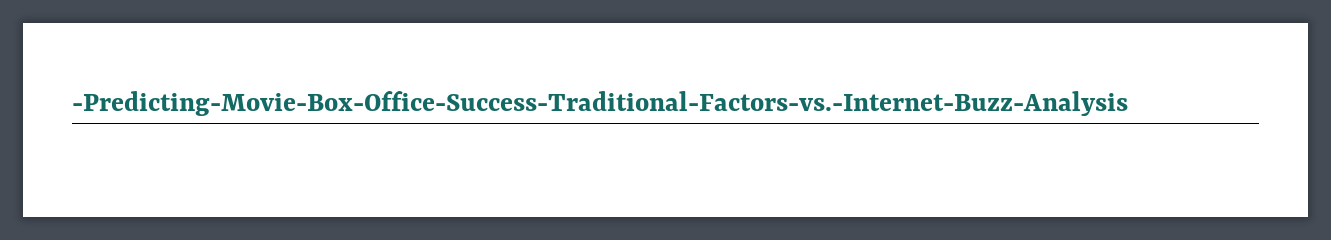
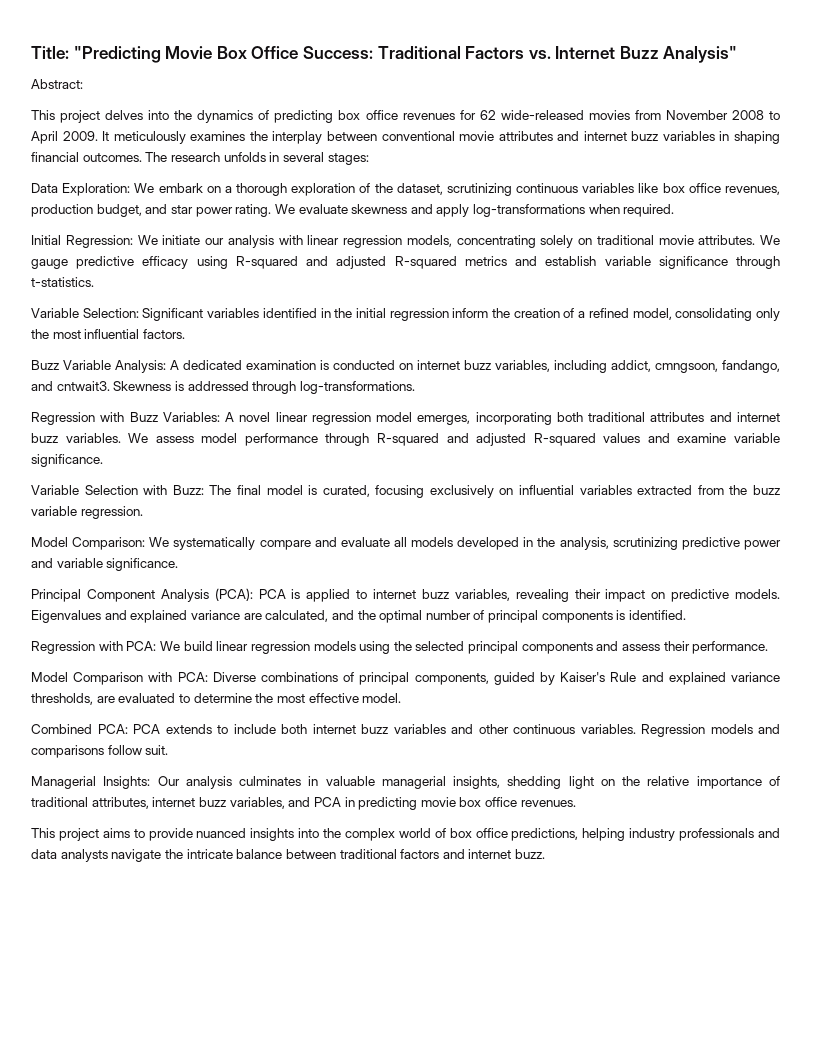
[72,91,1128,116] -Predicting-Movie-Box-Office-Success-Traditional-Factors-vs.-Internet-Buzz-Analysis -> [31,46,738,63] [31,79,83,89] [31,110,780,123] [31,131,780,144] [31,152,369,165] [31,183,780,196] [31,204,675,217] [31,235,780,248] [31,256,781,269] [31,277,94,287] [31,308,781,321] [31,329,185,339] [31,360,780,373] [31,381,415,394] [31,412,780,425] [31,433,780,446] [31,454,103,467] [31,485,781,498] [31,506,143,519] [31,537,781,550] [31,558,179,571] [31,588,780,602] [31,610,687,623] [31,641,769,654] [31,672,781,685] [31,693,402,705] [31,724,780,737] [31,745,169,758] [31,776,780,789] [31,797,576,810] [31,828,781,841] [31,849,546,862] Title: "Predicting Movie Box Office Success: Traditional Factors vs. Internet Buzz Analysis" // Abstract: // This project delves into the dynamics of predicting box office revenues for 62 wide-released movies from November 2008 to April 2009. It meticulously examines the interplay between conventional movie attributes and internet buzz variables in shaping financial outcomes. The research unfolds in several stages: // Data Exploration: We embark on a thorough exploration of the dataset, scrutinizing continuous variables like box office revenues, production budget, and star power rating. We evaluate skewness and apply log-transformations when required. // Initial Regression: We initiate our analysis with linear regression models, concentrating solely on traditional movie attributes. We gauge predictive efficacy using R-squared and adjusted R-squared metrics and establish variable significance through t-statistics. // Variable Selection: Significant variables identified in the initial regression inform the creation of a refined model, consolidating only the most influential factors. // Buzz Variable Analysis: A dedicated examination is conducted on internet buzz variables, including addict, cmngsoon, fandango, and cntwait3. Skewness is addressed through log-transformations. // Regression with Buzz Variables: A novel linear regression model emerges, incorporating both traditional attributes and internet buzz variables. We assess model performance through R-squared and adjusted R-squared values and examine variable significance. // Variable Selection with Buzz: The final model is curated, focusing exclusively on influential variables extracted from the buzz variable regression. // Model Comparison: We systematically compare and evaluate all models developed in the analysis, scrutinizing predictive power and variable significance. // Principal Component Analysis (PCA): PCA is applied to internet buzz variables, revealing their impact on predictive models. Eigenvalues and explained variance are calculated, and the optimal number of principal components is identified. // Regression with PCA: We build linear regression models using the selected principal components and assess their performance. // Model Comparison with PCA: Diverse combinations of principal components, guided by Kaiser's Rule and explained variance thresholds, are evaluated to determine the most effective model. // Combined PCA: PCA extends to include both internet buzz variables and other continuous variables. Regression models and comparisons follow suit. // Managerial Insights: Our analysis culminates in valuable managerial insights, shedding light on the relative importance of traditional attributes, internet buzz variables, and PCA in predicting movie box office revenues. // This project aims to provide nuanced insights into the complex world of box office predictions, helping industry professionals and data analysts navigate the intricate balance between traditional factors and internet buzz.

